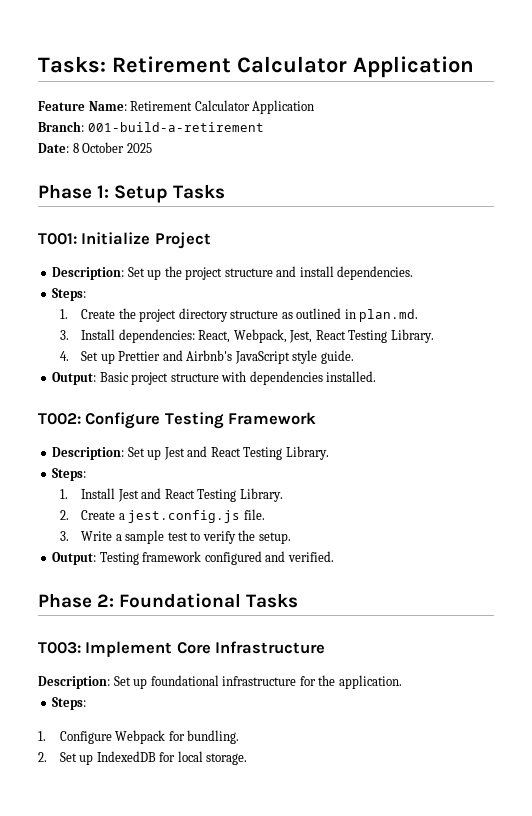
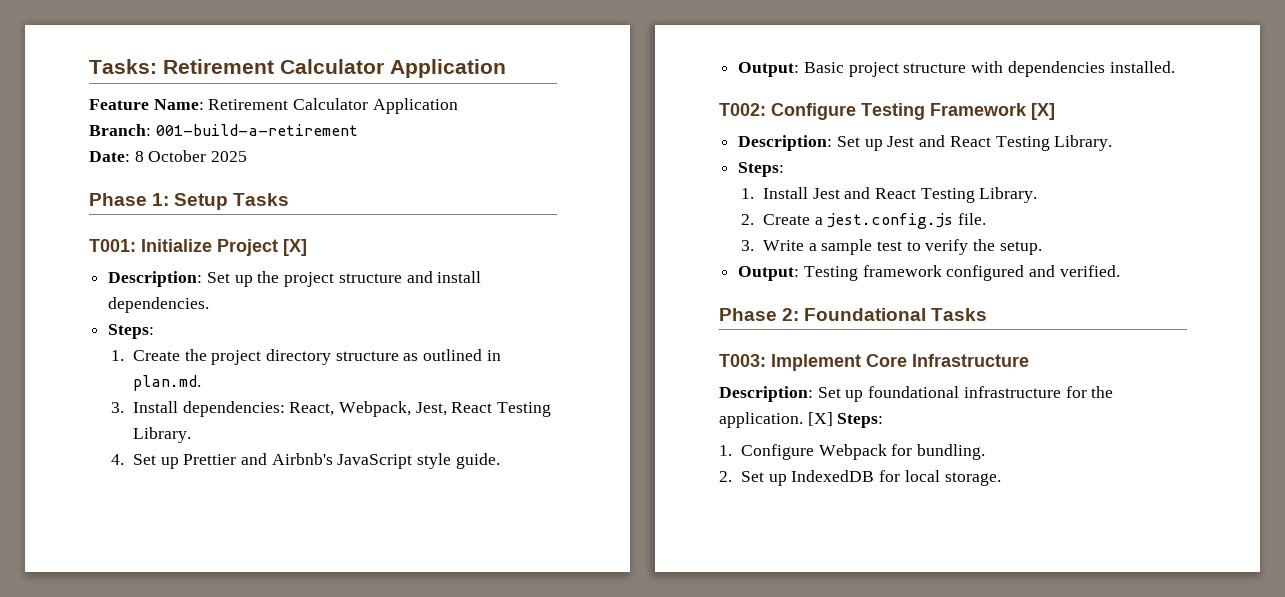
(211, 240) none -> [283,239,307,256] [X]
(317, 418) none -> [1031,103,1055,120] [X]
(402, 682) // -> [807,412,833,426] [X]

